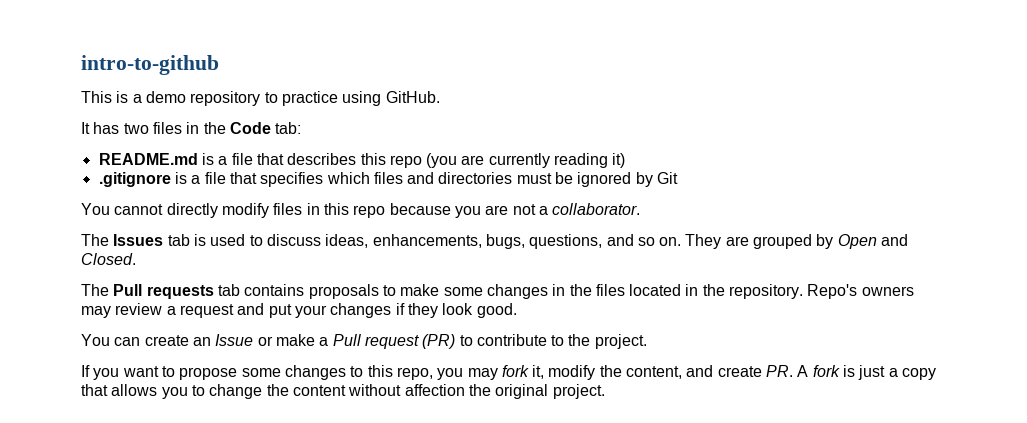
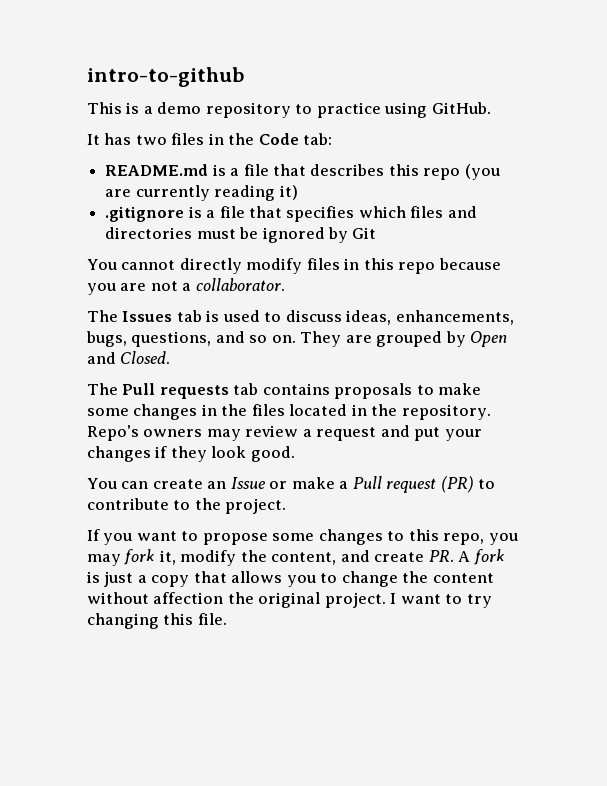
(605, 391) none -> [390,593,492,608] [87,613,227,629] I want to try changing this file.

